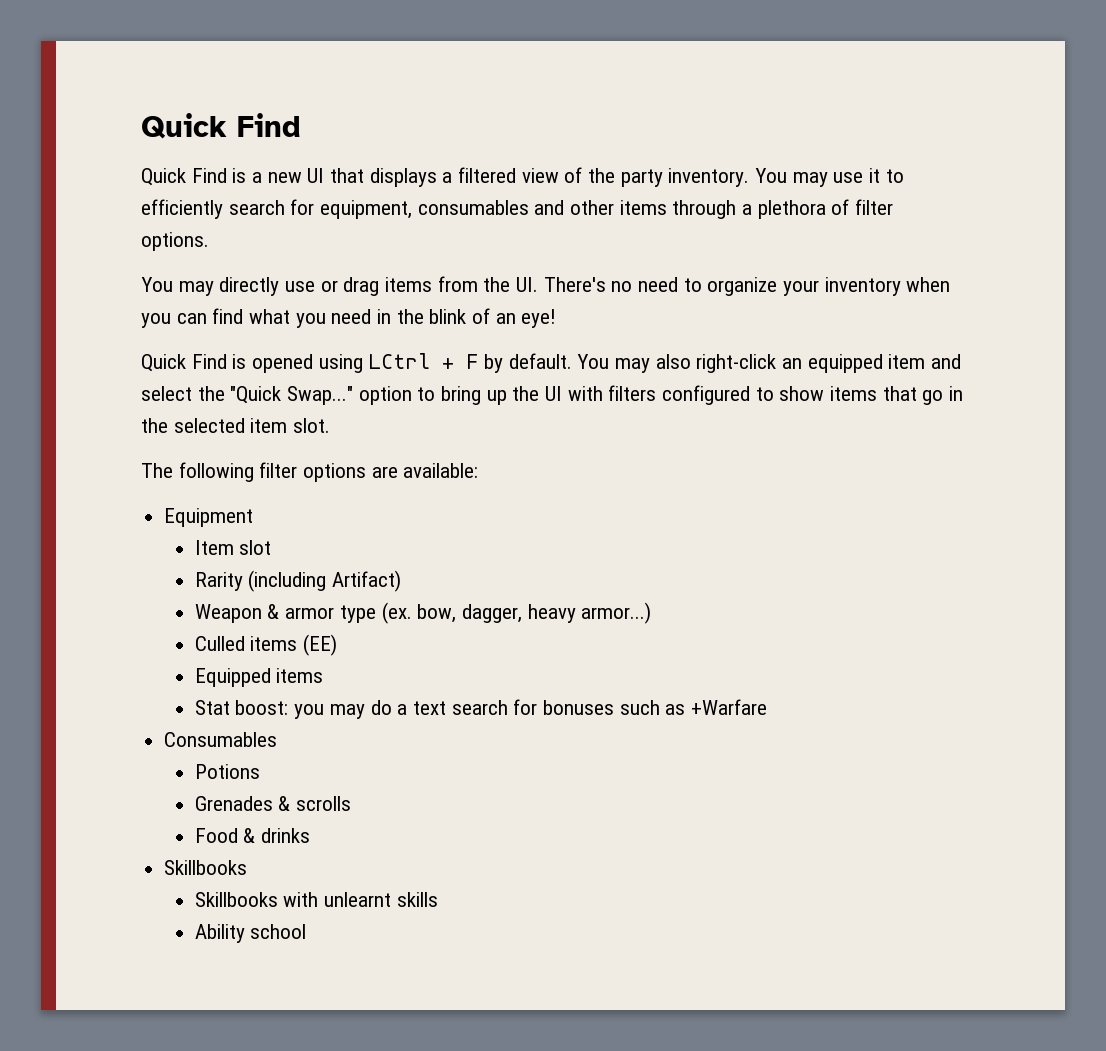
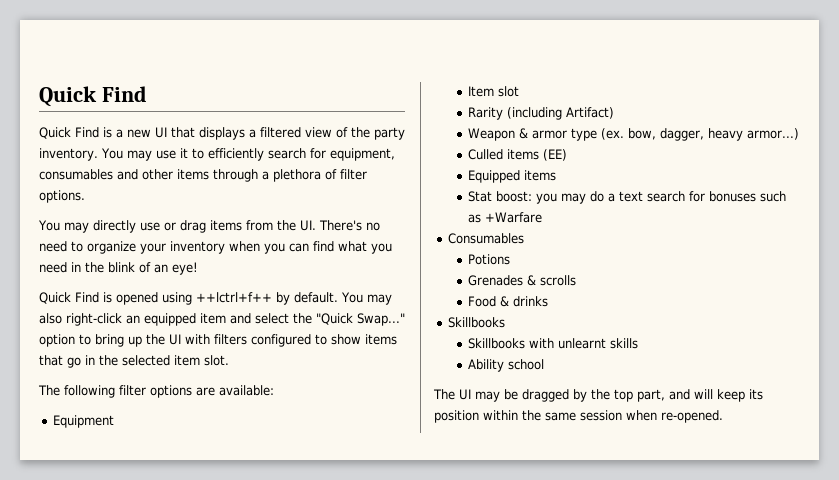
[368,353,479,369] LCtrl + F -> [196,292,272,303] ++lctrl+f++
(307, 931) none -> [433,389,763,402] [434,410,723,423] // The UI may be dragged by the top part, and will keep its position within the same session when re-opened.

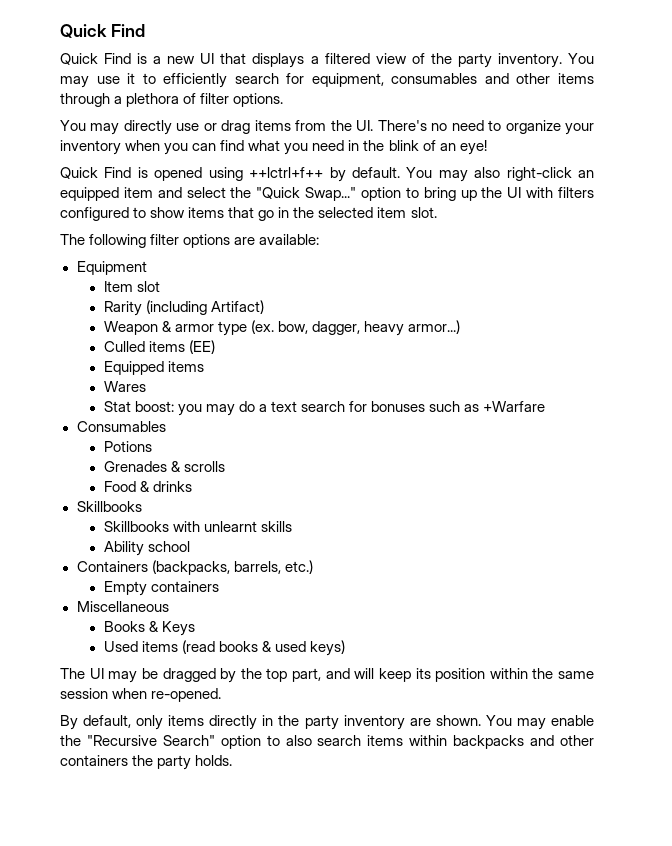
(557, 175) none -> [103,381,146,392] // Wares
(545, 364) none -> [76,560,313,575] [103,581,219,596] [76,601,169,612] [103,621,195,636] [103,640,346,656] // Containers (backpacks, barrels, etc.) // Empty containers // Miscellaneous // Books & Keys // Used items (read books & used keys)
(723, 416) none -> [60,715,594,730] [60,735,595,749] [60,755,233,770] // By default, only items directly in the party inventory are shown. You may enable the "Recursive Search" option to also search items within backpacks and other containers the party holds.

